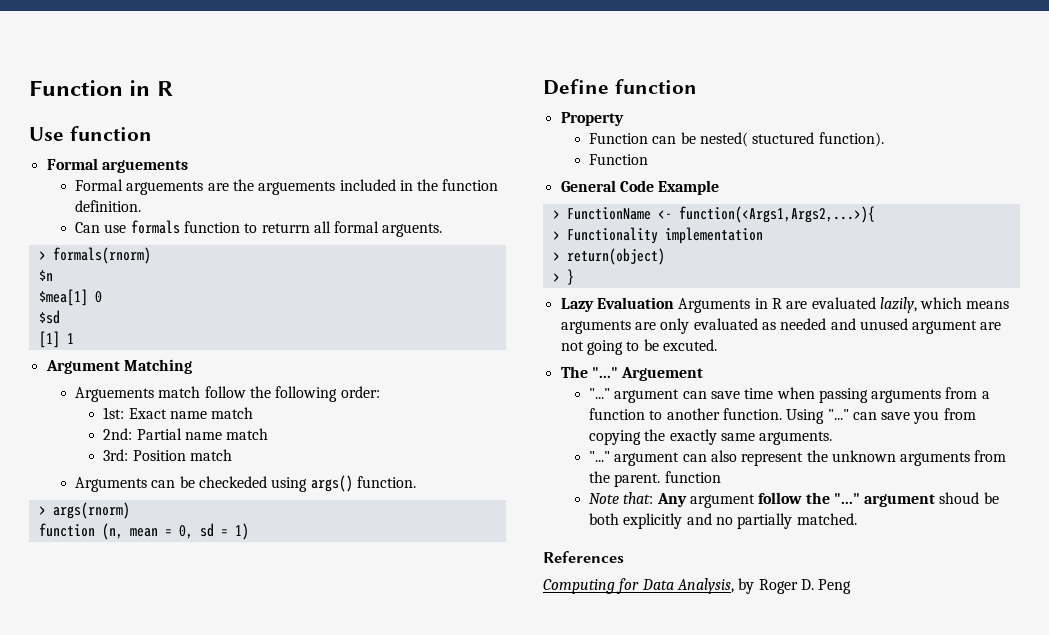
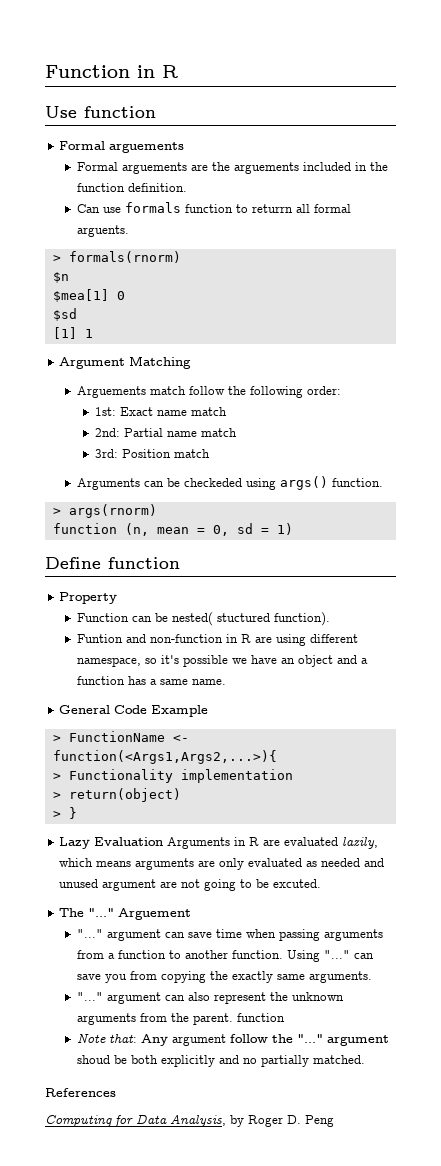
[588,154,648,165] Function -> [77,634,359,646] [77,655,369,667] [77,676,227,685] Funtion and non-function in R are using different namespace, so it's possible we have an object and a function has a same name.

